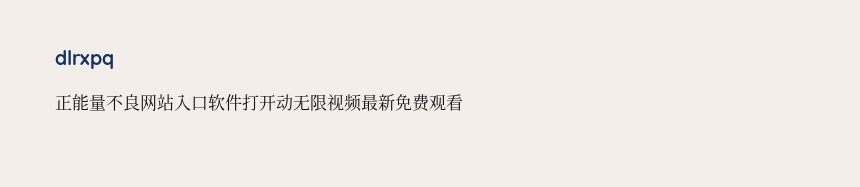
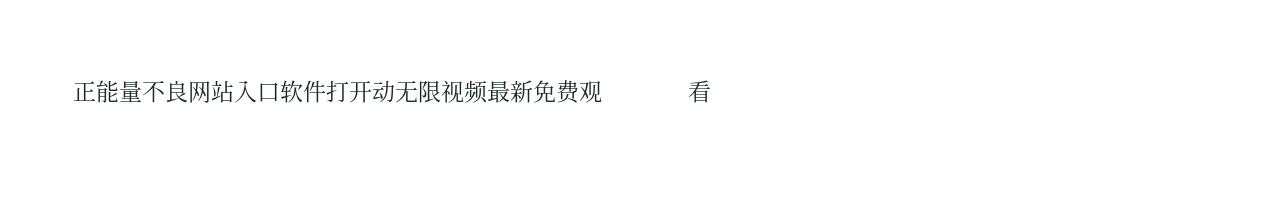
[55,50,114,69] dlrxpq // -> (73, 91) none

